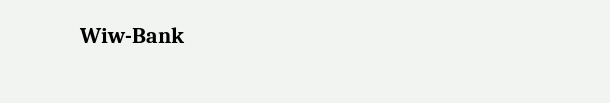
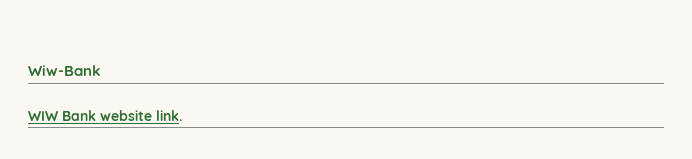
(185, 35) none -> [28,110,182,121] // WIW Bank website link.

